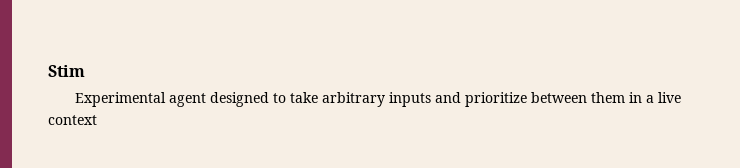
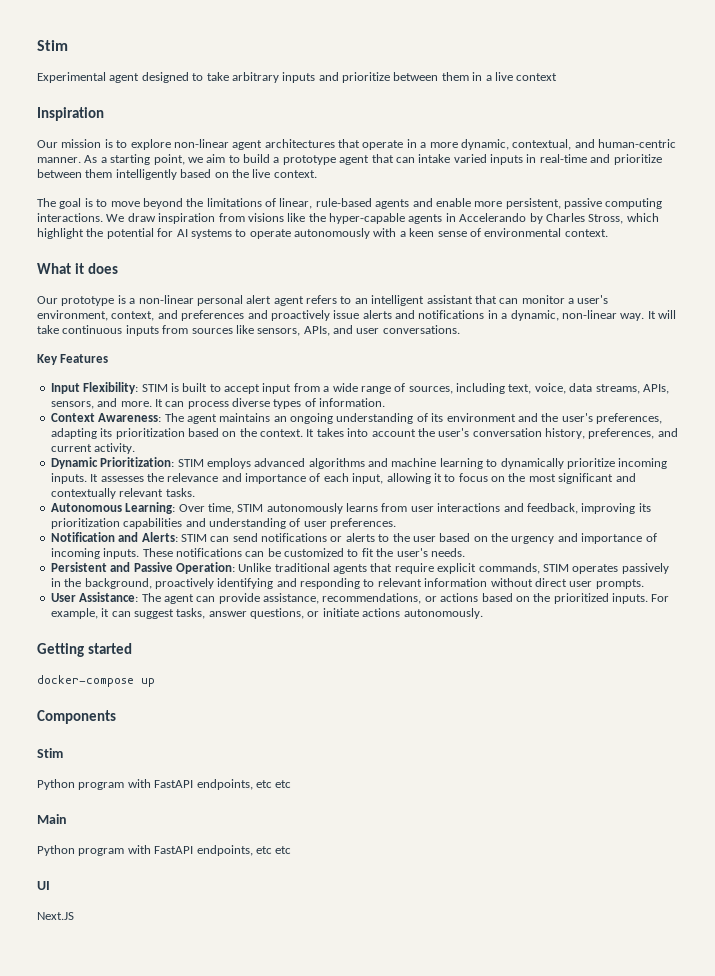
(97, 120) none -> [37,107,104,121] [37,139,676,150] [37,154,662,165] [37,169,317,180] [37,198,663,209] [37,213,659,224] [37,228,608,239] [37,263,118,274] [37,295,609,306] [37,310,676,321] [37,325,460,336] [37,354,109,365] [50,382,669,394] [50,398,386,409] [50,413,662,424] [50,428,678,439] [50,443,136,454] [50,457,668,469] [50,473,636,484] [50,488,195,499] [50,502,651,514] [50,518,396,529] [50,532,657,544] [50,548,465,559] [50,562,669,574] [50,578,644,589] [50,592,670,604] [50,608,483,619] [37,643,132,657] [37,675,155,687] [37,710,116,724] [37,748,63,758] [37,779,292,790] [37,814,67,824] [37,845,292,856] [37,881,50,890] [37,912,74,920] // Inspiration // Our mission is to explore non-linear agent architectures that operate in a more dynamic, contextual, and human-centric manner. As a starting point, we aim to build a prototype agent that can intake varied inputs in real-time and prioritize between them intelligently based on the live context. // The goal is to move beyond the limitations of linear, rule-based agents and enable more persistent, passive computing interactions. We draw inspiration from visions like the hyper-capable agents in Accelerando by Charles Stross, which highlight the potential for AI systems to operate autonomously with a keen sense of environmental context. // What it does // Our prototype is a non-linear personal alert agent refers to an intelligent assistant that can monitor a user's environment, context, and preferences and proactively issue alerts and notifications in a dynamic, non-linear way. It will take continuous inputs from sources like sensors, APIs, and user conversations. // Key Features // Input Flexibility: STIM is built to accept input from a wide range of sources, including text, voice, data streams, APIs, sensors, and more. It can process diverse types of information. // Context Awareness: The agent maintains an ongoing understanding of its environment and the user's preferences, adapting its prioritization based on the context. It takes into account the user's conversation history, preferences, and current activity. // Dynamic Prioritization: STIM employs advanced algorithms and machine learning to dynamically prioritize incoming inputs. It assesses the relevance and importance of each input, allowing it to focus on the most significant and contextually relevant tasks. // Autonomous Learning: Over time, STIM autonomously learns from user interactions and feedback, improving its prioritization capabilities and understanding of user preferences. // Notification and Alerts: STIM can send notifications or alerts to the user based on the urgency and importance of incoming inputs. These notifications can be customized to fit the user's needs. // Persistent and Passive Operation: Unlike traditional agents that require explicit commands, STIM operates passively in the background, proactively identifying and responding to relevant information without direct user prompts. // User Assistance: The agent can provide assistance, recommendations, or actions based on the prioritized inputs. For example, it can suggest tasks, answer questions, or initiate actions autonomously. // Getting started // docker-compose up // Components // Stim // Python program with FastAPI endpoints, etc etc // Main // Python program with FastAPI endpoints, etc etc // UI // Next.JS

